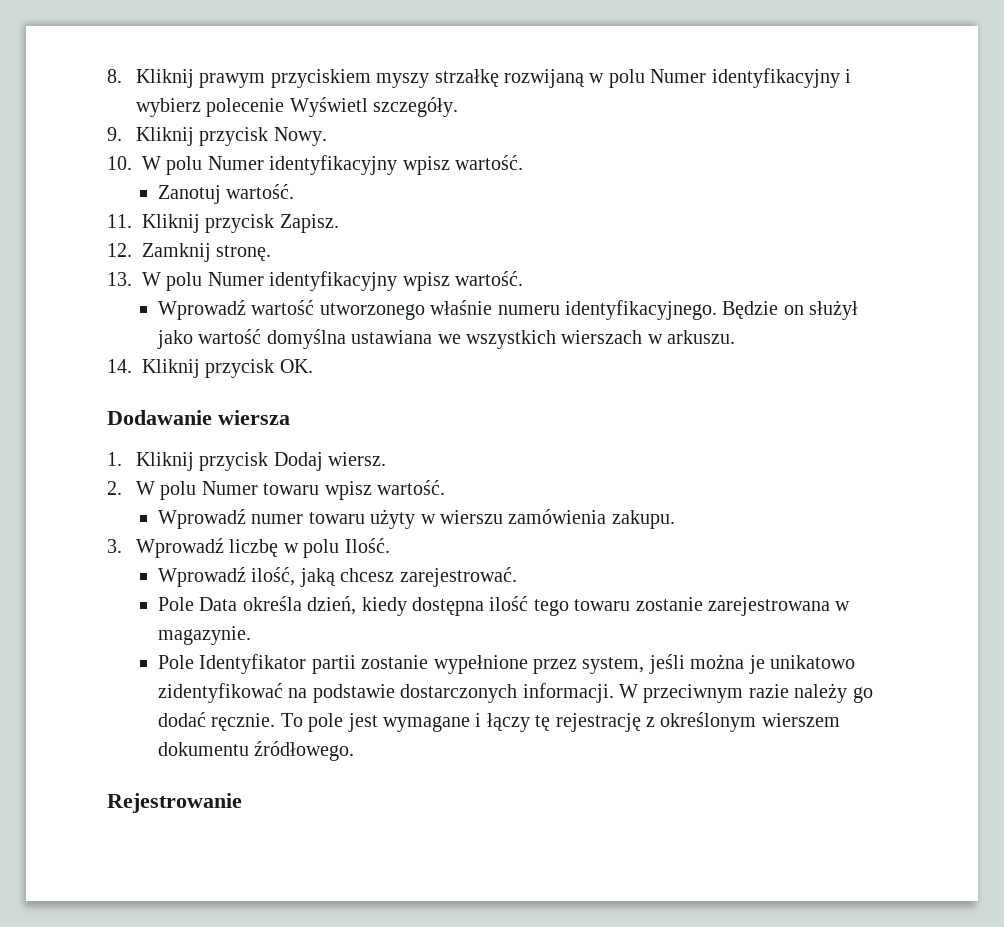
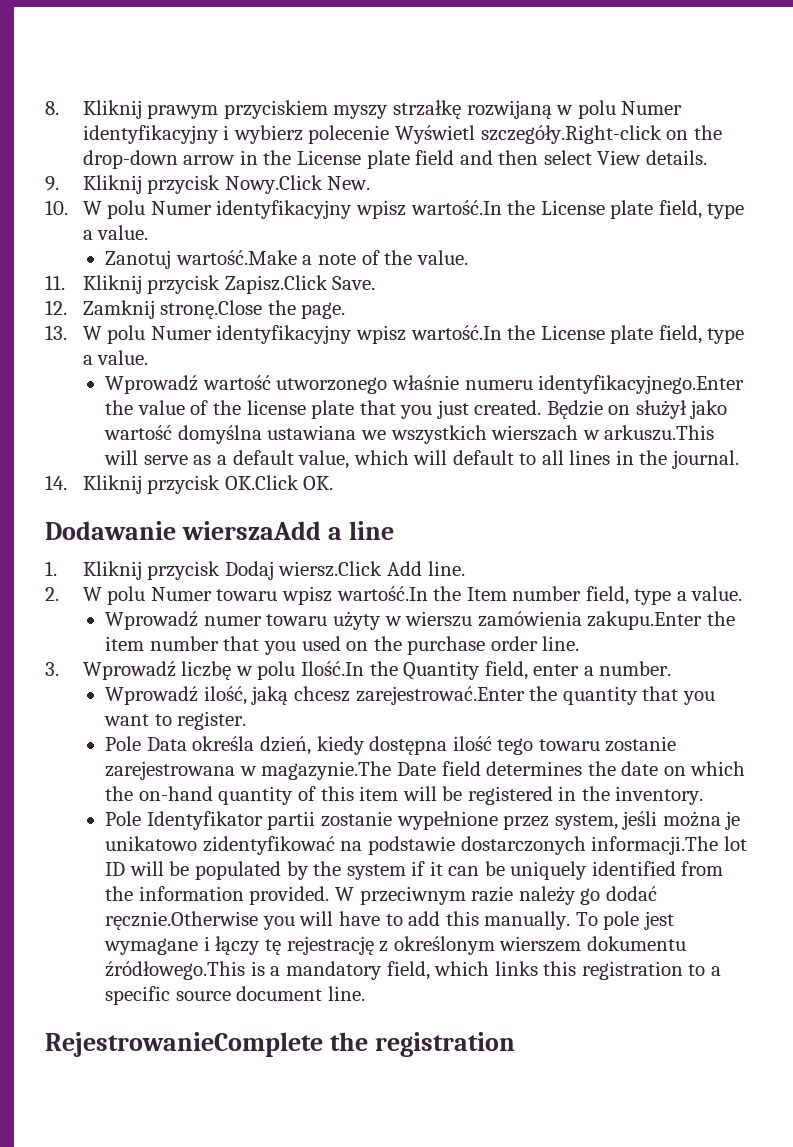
[373,97,459,117] szczegóły. -> [480,125,722,144] [82,150,707,169] szczegóły.Right-click on the drop-down arrow in the License plate field and then select View details.
[273,127,327,146] Nowy. -> [224,175,371,194] Nowy.Click New.
[455,155,523,170] [158,184,295,204] wartość. // Zanotuj wartość. -> [410,200,745,219] [82,225,149,240] [105,250,468,269] wartość.In the License plate field, type a value. // Zanotuj wartość.Make a note of the value.
[279,214,339,233] Zapisz. -> [224,275,376,294] Zapisz.Click Save.
[216,245,272,261] stronę. -> [160,300,346,319] stronę.Close the page.
[455,271,523,286] wartość. -> [410,325,745,344] [82,350,149,365] wartość.In the License plate field, type a value.
[565,300,718,320] identyfikacyjnego. -> [538,375,745,394] [105,400,542,419] identyfikacyjnego.Enter the value of the license plate that you just created.
[667,330,736,344] arkuszu. -> [604,425,715,441] [104,450,739,469] arkuszu.This will serve as a default value, which will default to all lines in the journal.
(275, 368) none -> [224,475,299,490] OK.Click
[218,410,290,425] wiersza -> [181,521,394,540] wierszaAdd a line
[328,452,387,466] wiersz. -> [278,561,465,577] wiersz.Click Add line.
[377,480,446,495] wartość. -> [336,586,743,605] wartość.In the Item number field, type a value.
[611,510,675,529] zakupu. -> [587,611,735,630] [105,636,580,655] zakupu.Enter the item number that you used on the purchase order line.
[344,538,390,553] [158,567,517,587] Ilość. // Wprowadź ilość, jaką chcesz zarejestrować. -> [301,661,672,680] [105,686,715,705] [104,711,247,730] Ilość.In the Quantity field, enter a number. // Wprowadź ilość, jaką chcesz zarejestrować.Enter the quantity that you want to register.
[158,626,252,645] magazynie. -> [261,761,746,780] [105,786,704,805] magazynie.The Date field determines the date on which the on-hand quantity of this item will be registered in the inventory.
[522,683,614,703] informacji. -> [591,836,747,855] [105,861,724,880] [105,886,330,905] informacji.The lot ID will be populated by the system if it can be uniquely identified from the information provided.
[211,713,276,731] ręcznie. -> [105,911,571,930] ręcznie.Otherwise you will have to add this manually.
[254,741,355,761] [107,793,242,813] źródłowego. // Rejestrowanie -> [105,961,721,980] [105,986,366,1005] [45,1032,515,1057] źródłowego.This is a mandatory field, which links this registration to a specific source document line. // RejestrowanieComplete the registration

